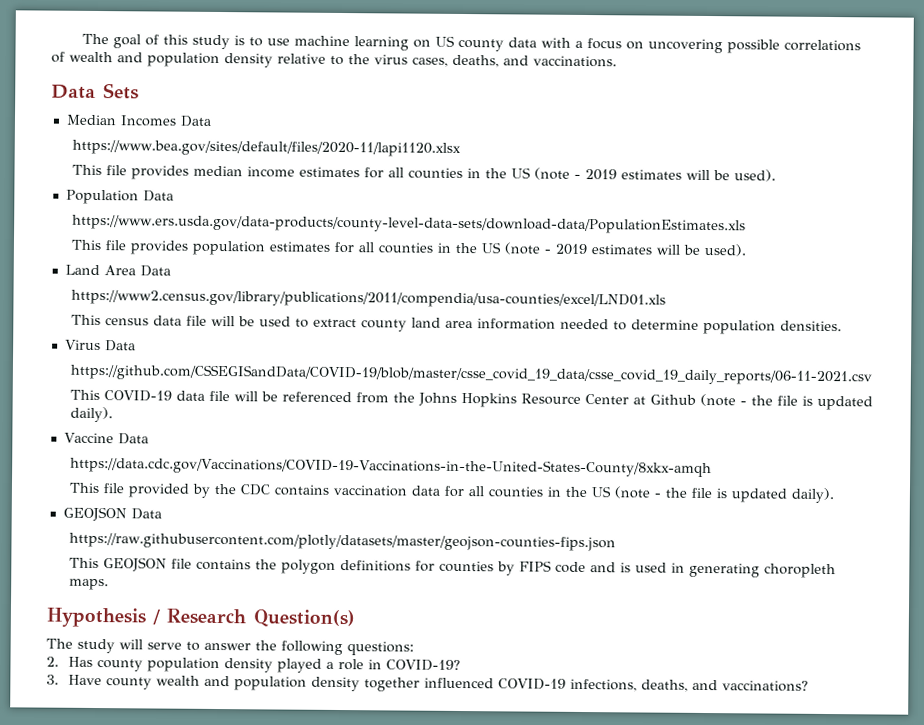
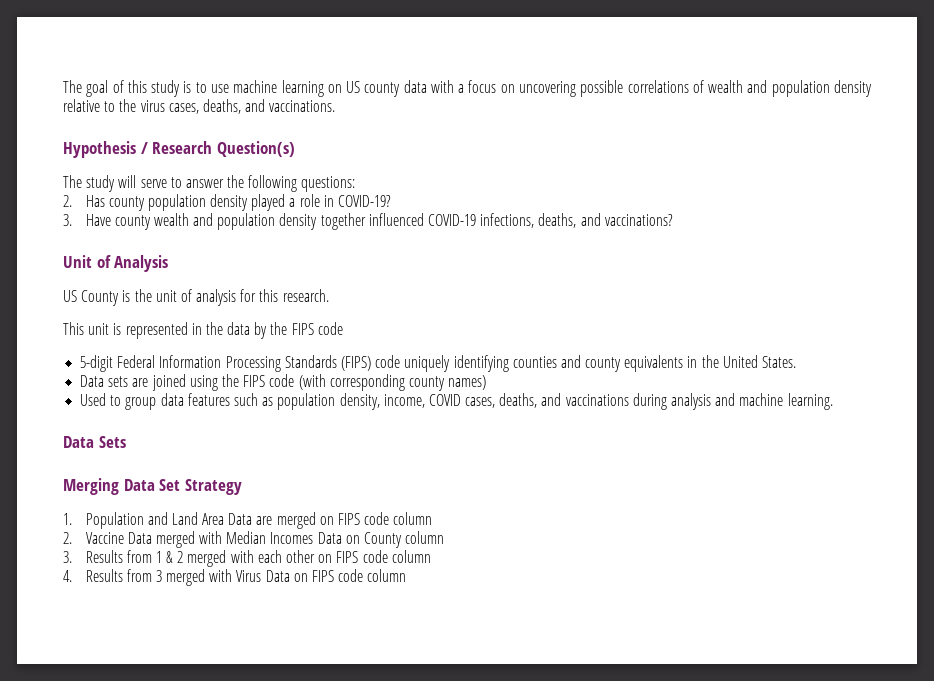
[51,83,139,100] [65,114,212,127] [71,139,461,157] [71,164,776,182] [65,189,174,205] [71,214,746,235] [70,239,746,257] [64,264,171,277] [70,289,666,309] [70,314,842,335] [64,339,136,352] [69,363,872,386] [69,389,873,411] [69,406,113,423] [63,432,149,445] [69,456,712,478] [68,482,834,504] [62,506,162,522] [68,532,616,552] [68,557,836,579] [68,578,109,591] // Data Sets // Median Incomes Data // https://www.bea.gov/sites/default/files/2020-11/lapi1120.xlsx // This file provides median income estimates for all counties in the US (note - 2019 estimates will be used). // Population Data // https://www.ers.usda.gov/data-products/county-level-data-sets/download-data/PopulationEstimates.xls // This file provides population estimates for all counties in the US (note - 2019 estimates will be used). // Land Area Data // https://www2.census.gov/library/publications/2011/compendia/usa-counties/excel/LND01.xls // This census data file will be used to extract county land area information needed to determine population densities. // Virus Data // https://github.com/CSSEGISandData/COVID-19/blob/master/csse_covid_19_data/csse_covid_19_daily_reports/06-11-2021.csv // This COVID-19 data file will be referenced from the Johns Hopkins Resource Center at Github (note - the file is updated daily). // Vaccine Data // https://data.cdc.gov/Vaccinations/COVID-19-Vaccinations-in-the-United-States-County/8xkx-amqh // This file provided by the CDC contains vaccination data for all counties in the US (note - the file is updated daily). // GEOJSON Data // https://raw.githubusercontent.com/plotly/datasets/master/geojson-counties-fips.json // This GEOJSON file contains the polygon definitions for counties by FIPS code and is used in generating choropleth maps. -> (336, 106) none
(809, 686) none -> [63,255,169,272] [63,289,329,306] [63,322,343,339] [80,355,797,372] [80,374,487,391] [80,393,833,410] [63,436,126,448] [63,478,242,495] [63,512,433,529] [63,531,445,548] [63,550,431,567] [63,569,407,586] // Unit of Analysis // US County is the unit of analysis for this research. // This unit is represented in the data by the FIPS code // 5-digit Federal Information Processing Standards (FIPS) code uniquely identifying counties and county equivalents in the United States. // Data sets are joined using the FIPS code (with corresponding county names) // Used to group data features such as population density, income, COVID cases, deaths, and vaccinations during analysis and machine learning. // Data Sets // Merging Data Set Strategy // 1. Population and Land Area Data are merged on FIPS code column // 2. Vaccine Data merged with Median Incomes Data on County column // 3. Results from 1 & 2 merged with each other on FIPS code column // 4. Results from 3 merged with Virus Data on FIPS code column

